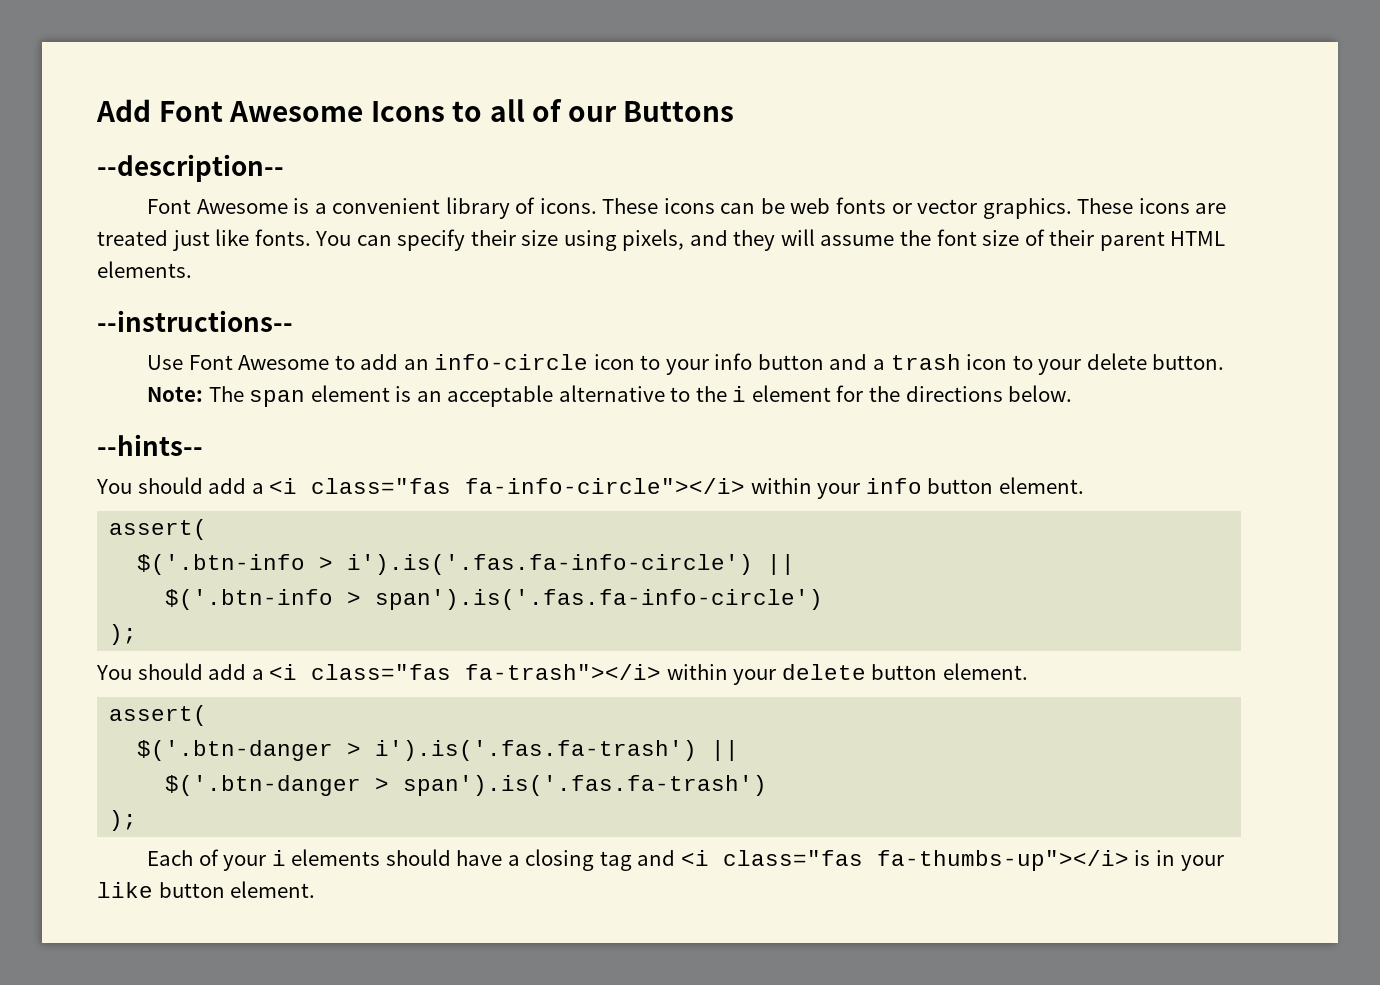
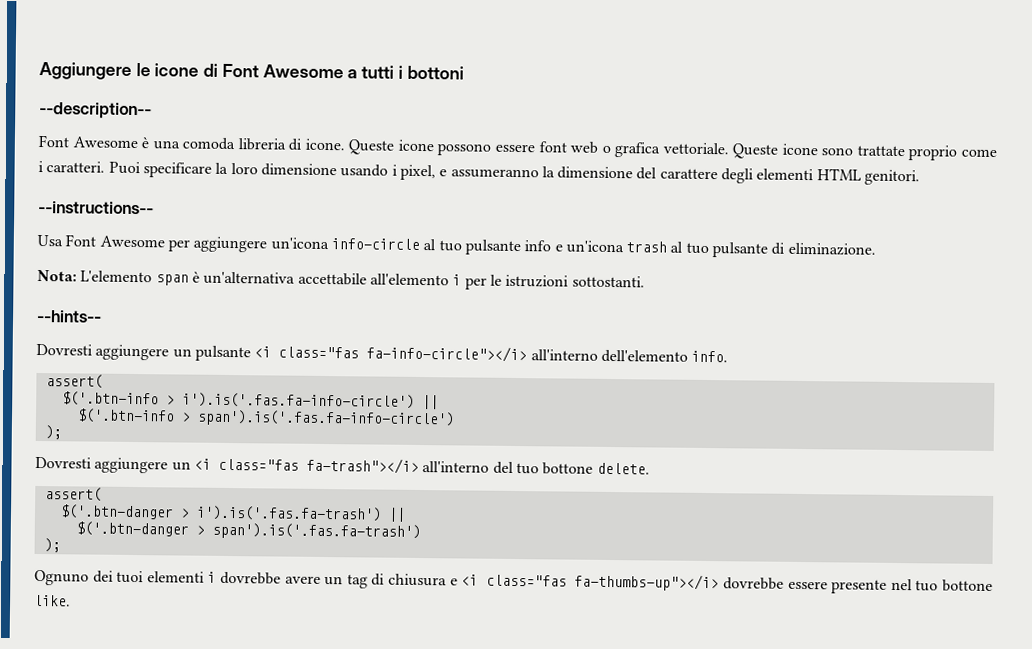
[96,99,735,122] [97,154,284,182] [147,197,1227,219] [97,229,1226,251] [97,261,192,278] Add Font Awesome Icons to all of our Buttons // --description-- // Font Awesome is a convenient library of icons. These icons can be web fonts or vector graphics. These icons are treated just like fonts. You can specify their size using pixels, and they will assume the font size of their parent HTML elements. -> [39,61,464,80] [39,101,152,120] [38,134,997,161] [38,160,921,186] Aggiungere le icone di Font Awesome a tutti i bottoni // --description-- // Font Awesome è una comoda libreria di icone. Queste icone possono essere font web o grafica vettoriale. Queste icone sono trattate proprio come i caratteri. Puoi specificare la loro dimensione usando i pixel, e assumeranno la dimensione del carattere degli elementi HTML genitori.
[147,353,1225,375] [147,385,1073,407] [97,434,203,456] [96,477,1084,499] Use Font Awesome to add an info-circle icon to your info button and a trash icon to your delete button. // Note: The span element is an acceptable alternative to the i element for the directions below. // --hints-- // You should add a <i class="fas fa-info-circle"></i> within your info button element. -> [37,234,876,258] [37,269,645,290] [37,309,102,323] [36,343,729,363] Usa Font Awesome per aggiungere un'icona info-circle al tuo pulsante info e un'icona trash al tuo pulsante di eliminazione. // Nota: L'elemento span è un'alternativa accettabile all'elemento i per le istruzioni sottostanti. // --hints-- // Dovresti aggiungere un pulsante <i class="fas fa-info-circle"></i> all'interno dell'elemento info.
[96,663,1028,685] You should add a <i class="fas fa-trash"></i> within your delete button element. -> [35,456,650,475] Dovresti aggiungere un <i class="fas fa-trash"></i> all'interno del tuo bottone delete.
[147,849,1224,871] [97,881,316,898] Each of your i elements should have a closing tag and <i class="fas fa-thumbs-up"></i> is in your like button element. -> [34,569,994,594] [34,594,71,607] Ognuno dei tuoi elementi i dovrebbe avere un tag di chiusura e <i class="fas fa-thumbs-up"></i> dovrebbe essere presente nel tuo bottone like.

